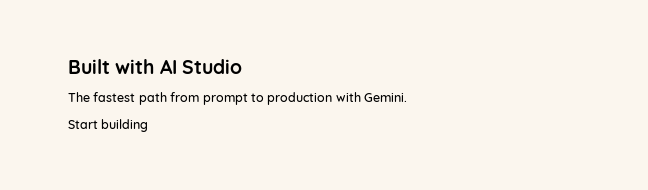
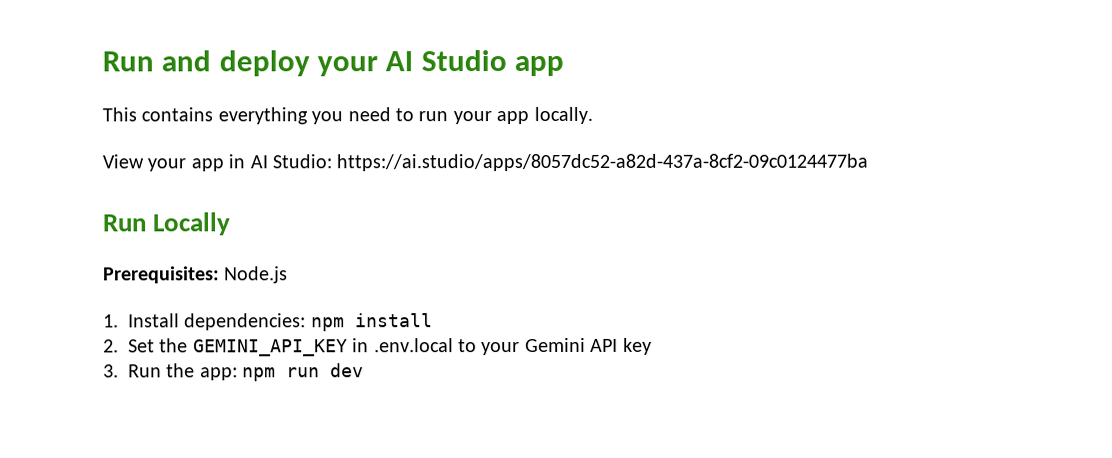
[68,59,242,74] [68,92,407,105] [68,119,149,132] Built with AI Studio // The fastest path from prompt to production with Gemini. // Start building -> [102,50,565,77] [102,106,593,125] [102,153,869,172] [102,212,232,236] [103,266,289,284] [103,313,433,332] [103,337,652,357] [103,363,365,382] Run and deploy your AI Studio app // This contains everything you need to run your app locally. // View your app in AI Studio: https://ai.studio/apps/8057dc52-a82d-437a-8cf2-09c0124477ba // Run Locally // Prerequisites: Node.js // 1. Install dependencies: npm install // 2. Set the GEMINI_API_KEY in .env.local to your Gemini API key // 3. Run the app: npm run dev

